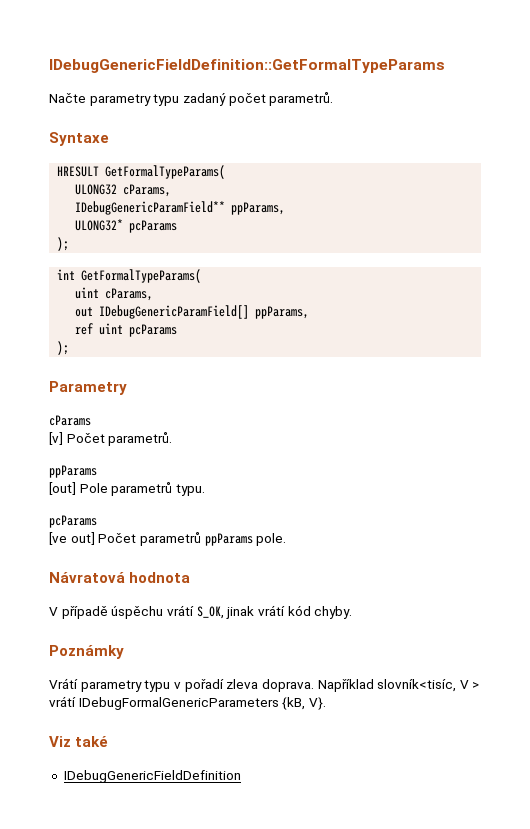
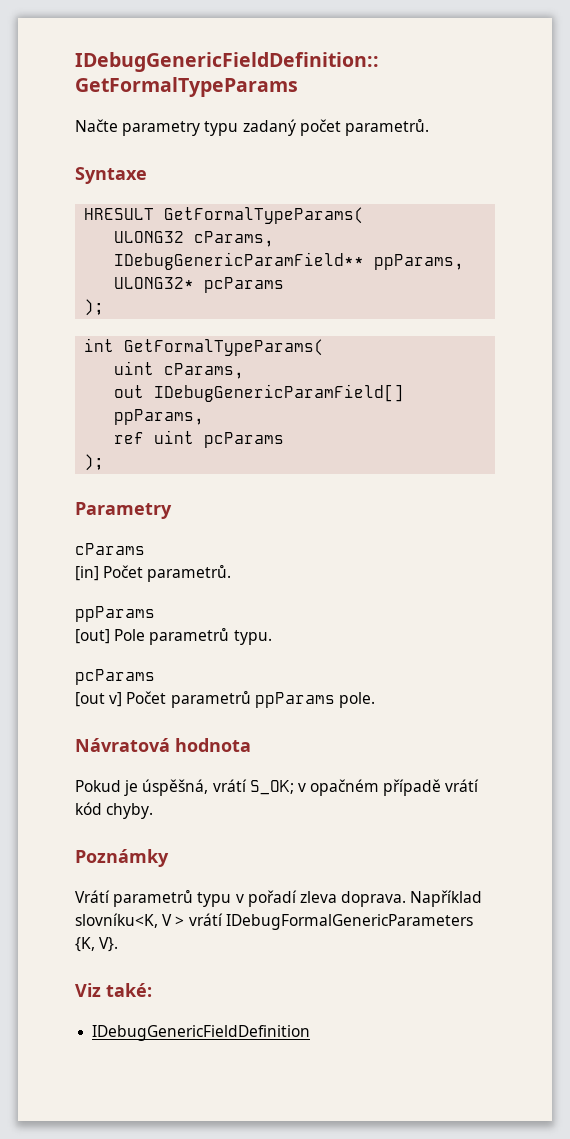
[49,432,63,445] [v] -> [75,566,99,581] [in]
[49,532,95,545] [ve out] -> [75,692,123,707] [out v]
[49,605,255,619] V případě úspěchu vrátí S_OK, jinak -> [75,779,442,796] Pokud je úspěšná, vrátí S_OK; v opačném případě
[80,680,142,692] parametry -> [113,890,194,907] parametrů
[377,679,457,692] slovník<tisíc, -> [75,913,158,928] slovníku<K,
[282,697,306,710] {kB, -> [75,937,95,952] {K,
[75,736,109,747] také -> [106,983,152,997] také:

